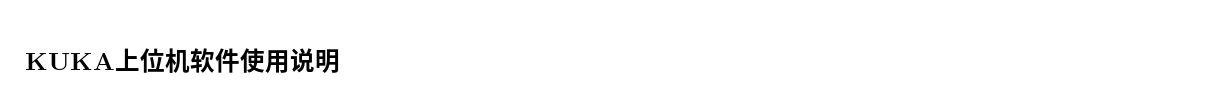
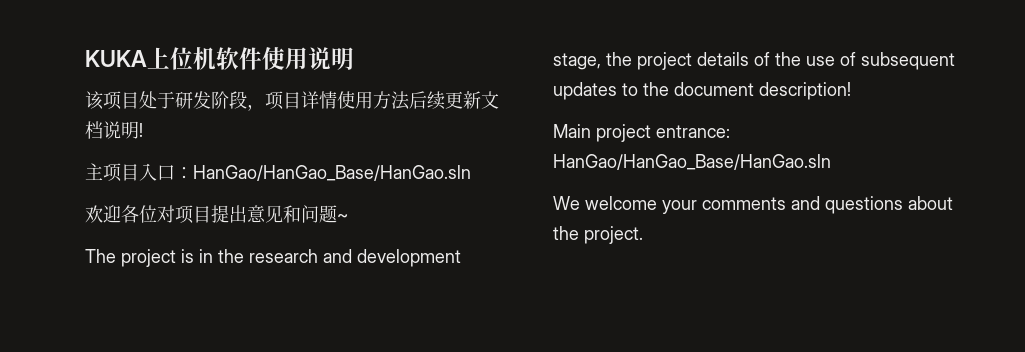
(340, 61) none -> [85,91,499,111] [85,121,143,139] [85,163,471,182] [85,205,348,224] [85,249,461,267] [553,52,955,70] [553,82,851,100] [553,124,730,142] [553,154,831,170] [553,196,953,214] [553,226,643,244] // 该项目处于研发阶段，项目详情使用方法后续更新文档说明! // 主项目入口：HanGao/HanGao_Base/HanGao.sln // 欢迎各位对项目提出意见和问题~ // The project is in the research and development stage, the project details of the use of subsequent updates to the document description! // Main project entrance: HanGao/HanGao_Base/HanGao.sln // We welcome your comments and questions about the project.

